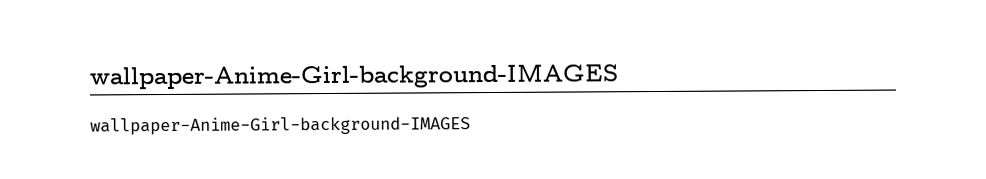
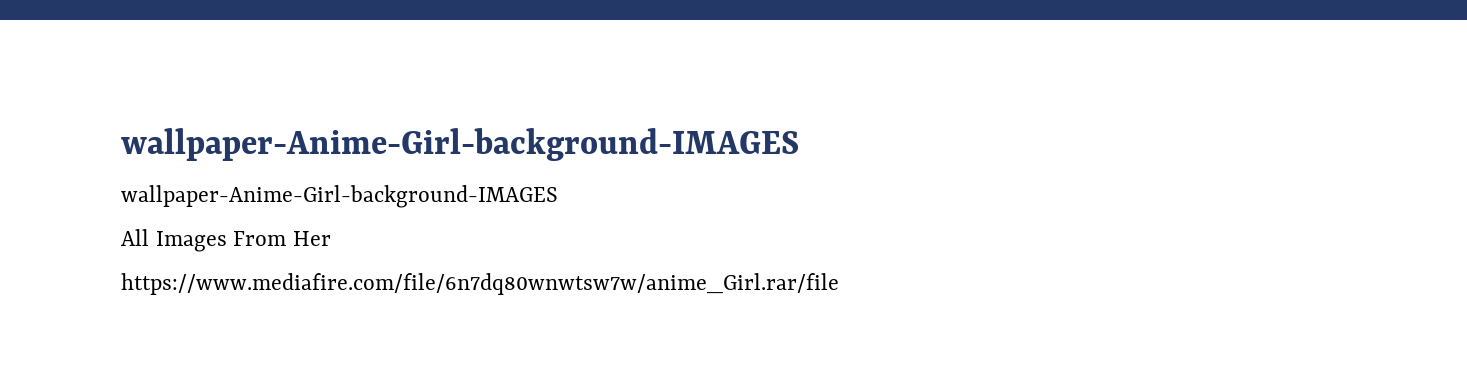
(471, 126) none -> [121,229,331,252] [121,273,839,295] // All Images From Her // https://www.mediafire.com/file/6n7dq80wnwtsw7w/anime_Girl.rar/file

